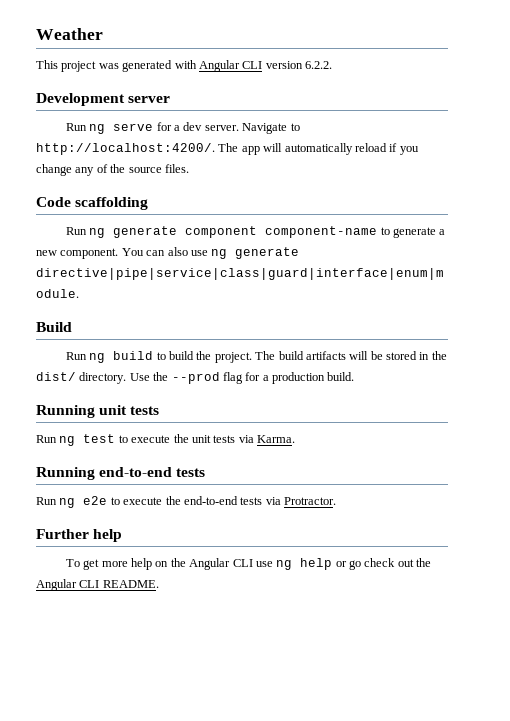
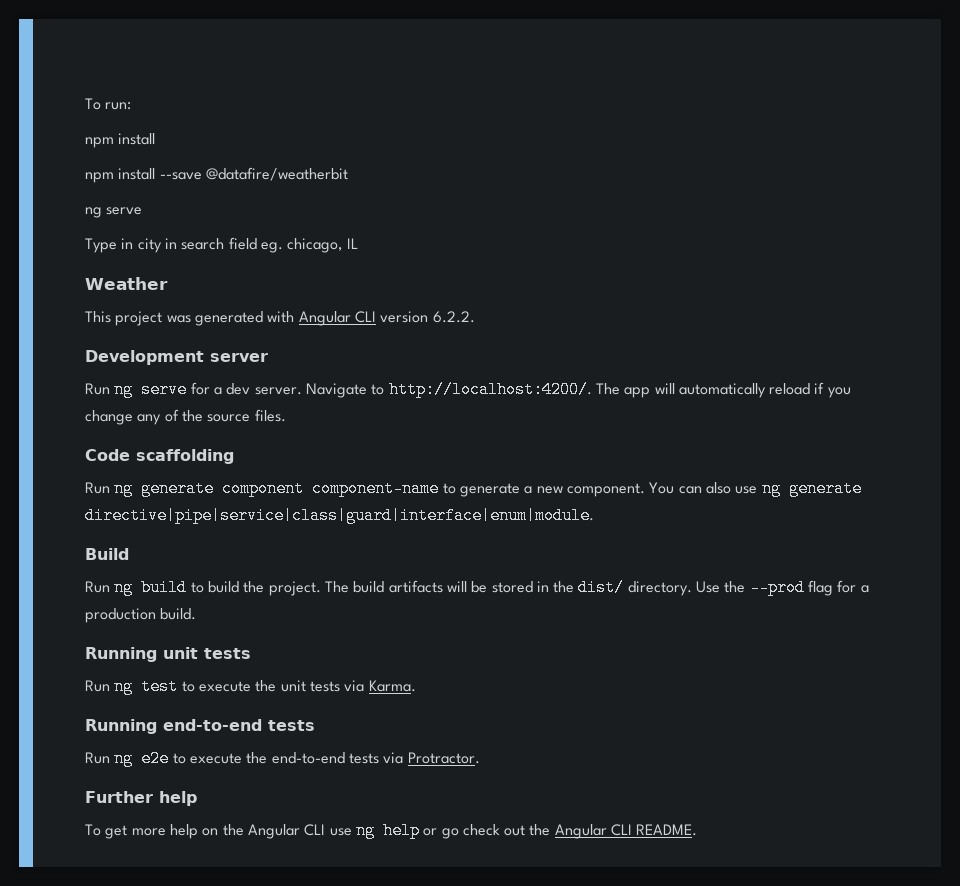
(36, 34) none -> [85,98,132,110] [85,133,156,148] [85,167,348,183] [85,207,143,218] [85,237,358,253] To run: // npm install // npm install --save @datafire/weatherbit // ng serve // Type in city in search field eg. chicago, IL //

